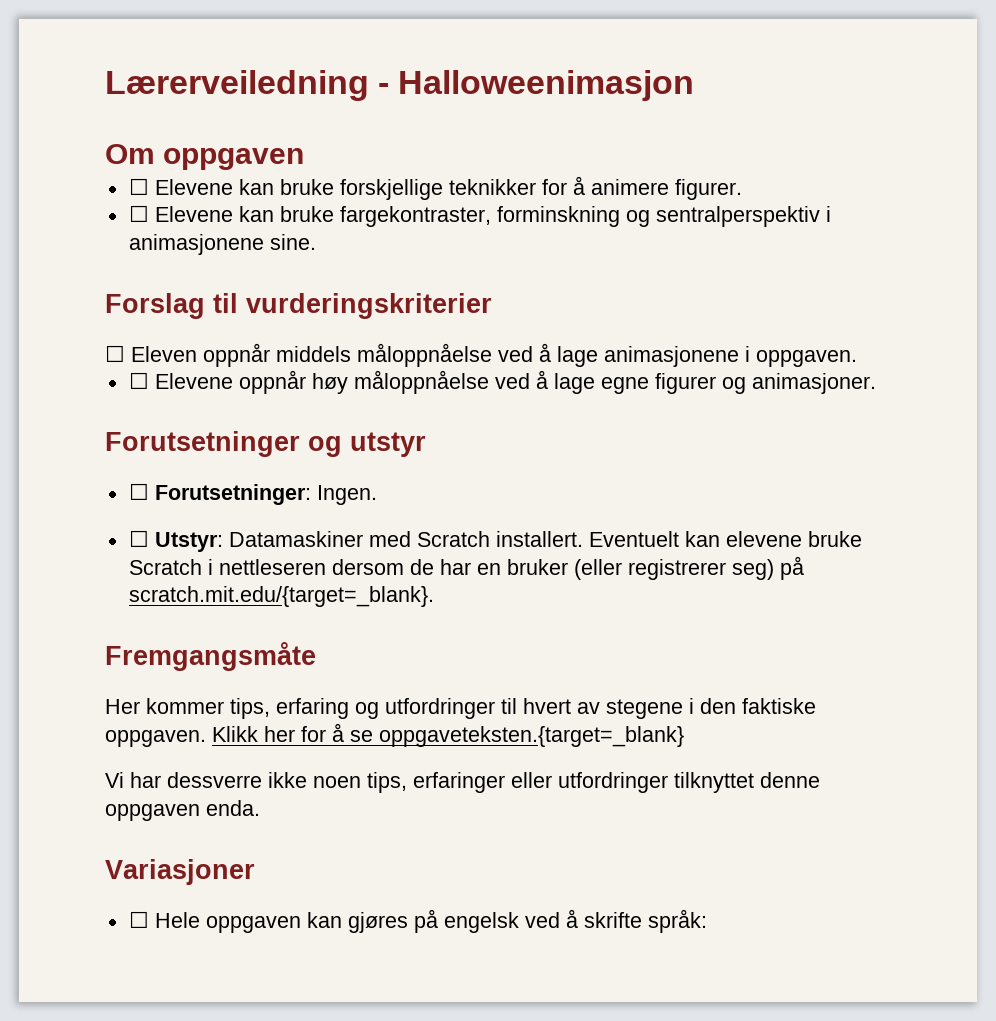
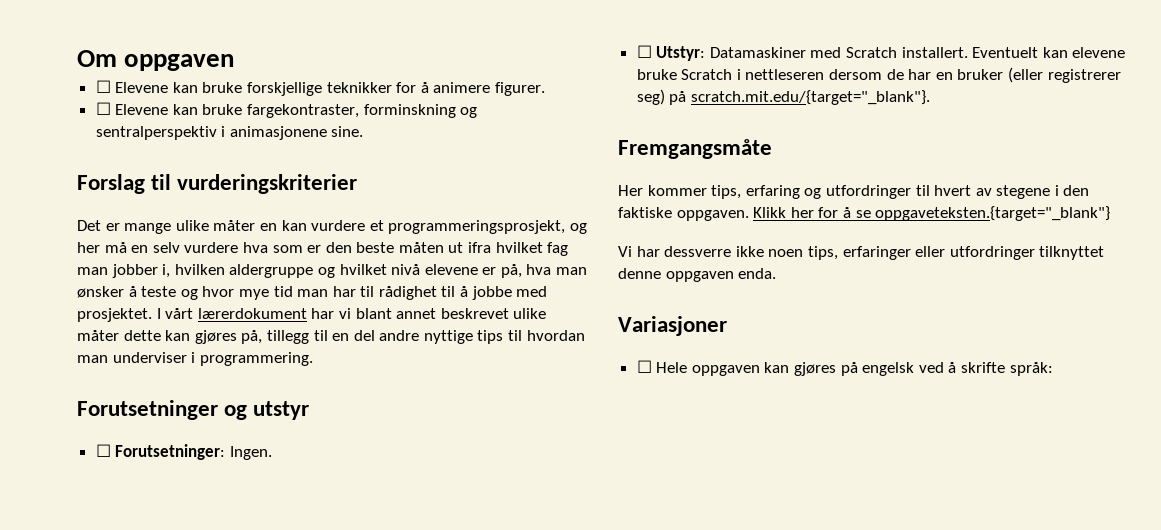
[105,70,695,101] Lærerveiledning - Halloweenimasjon // -> (77, 58) none
[105,343,857,367] [128,370,876,394] ☐ Eleven oppnår middels måloppnåelse ved å lage animasjonene i oppgaven. // ☐ Elevene oppnår høy måloppnåelse ved å lage egne figurer og animasjoner. -> [77,220,587,234] [77,242,569,256] [77,264,588,278] [77,286,548,300] [77,308,547,322] [77,330,585,344] [77,352,313,366] Det er mange ulike måter en kan vurdere et programmeringsprosjekt, og her må en selv vurdere hva som er den beste måten ut ifra hvilket fag man jobber i, hvilken aldergruppe og hvilket nivå elevene er på, hva man ønsker å teste og hvor mye tid man har til rådighet til å jobbe med prosjektet. I vårt lærerdokument har vi blant annet beskrevet ulike måter dette kan gjøres på, tillegg til en del andre nyttige tips til hvordan man underviser i programmering.
[128,586,434,607] scratch.mit.edu/{target=_blank}. -> [690,90,930,105] scratch.mit.edu/{target="_blank"}.
[379,726,684,747] oppgaveteksten.{target=_blank} -> [875,206,1111,221] oppgaveteksten.{target="_blank"}

